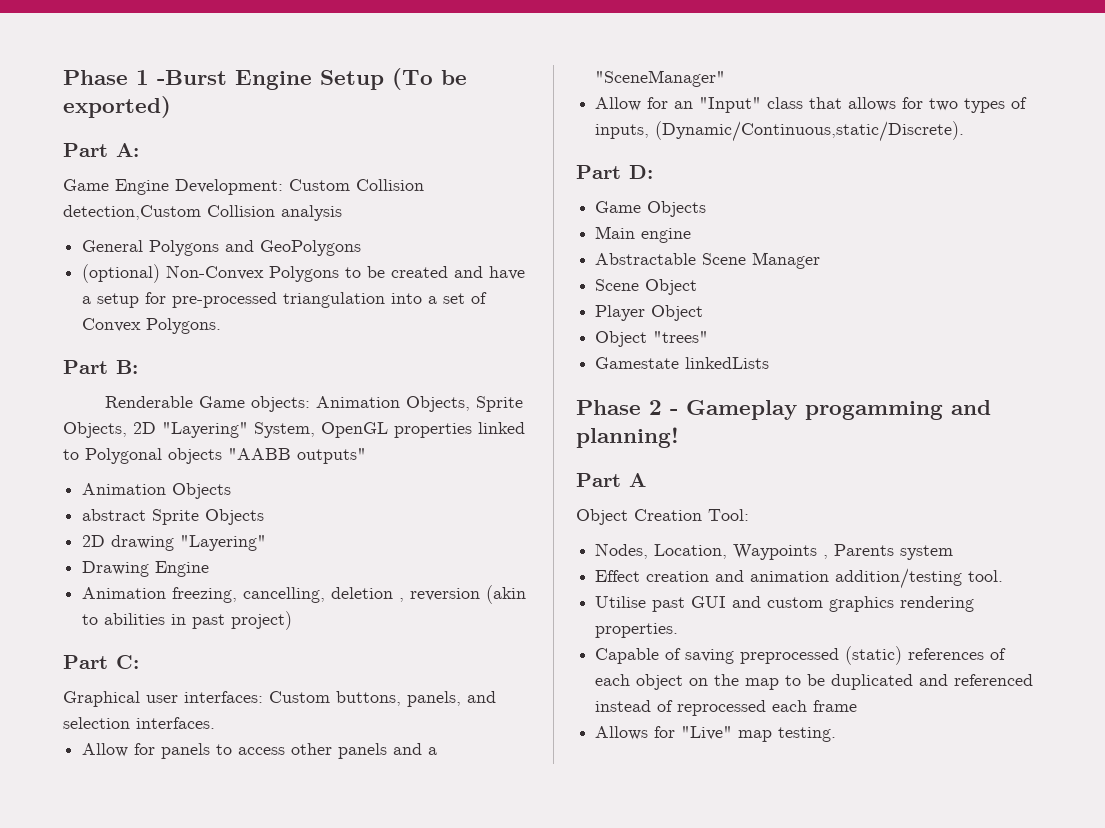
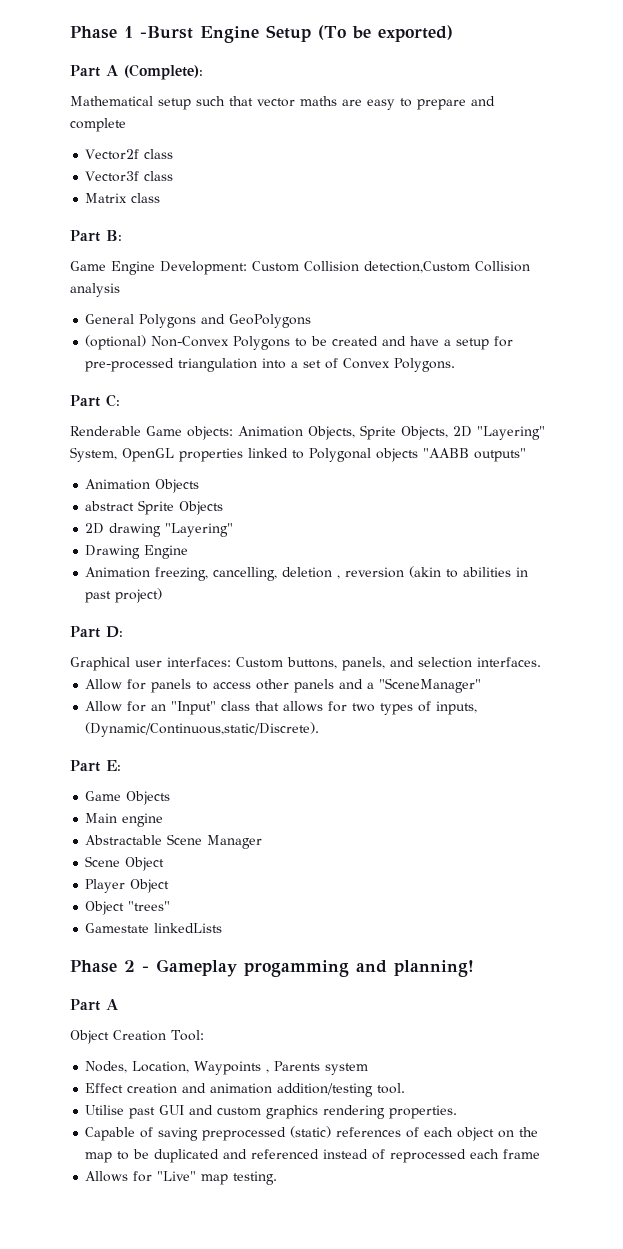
[116,143,139,157] A: -> [106,64,203,80] [70,96,495,110] [70,118,126,132] [85,149,174,160] [85,171,174,182] [85,193,161,203] [70,230,122,242] A (Complete): // Mathematical setup such that vector maths are easy to prepare and complete // Vector2f class // Vector3f class // Matrix class // Part B:
[116,360,138,374] B: -> [106,394,120,407] C:
[116,655,139,669] C: -> [106,626,123,638] D:
[629,165,653,179] D: -> [106,760,121,771] E:

